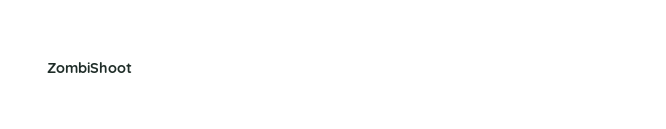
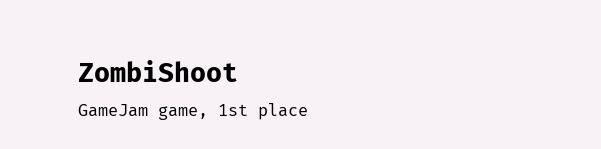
(132, 67) none -> [78,103,308,120] // GameJam game, 1st place

